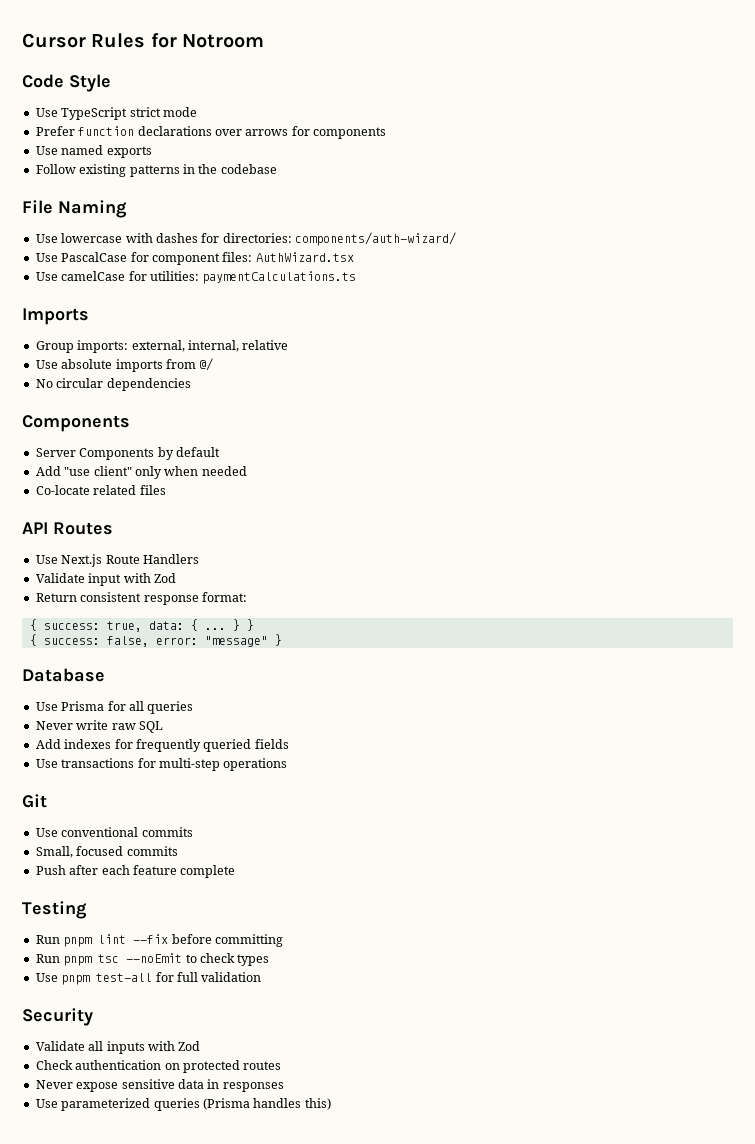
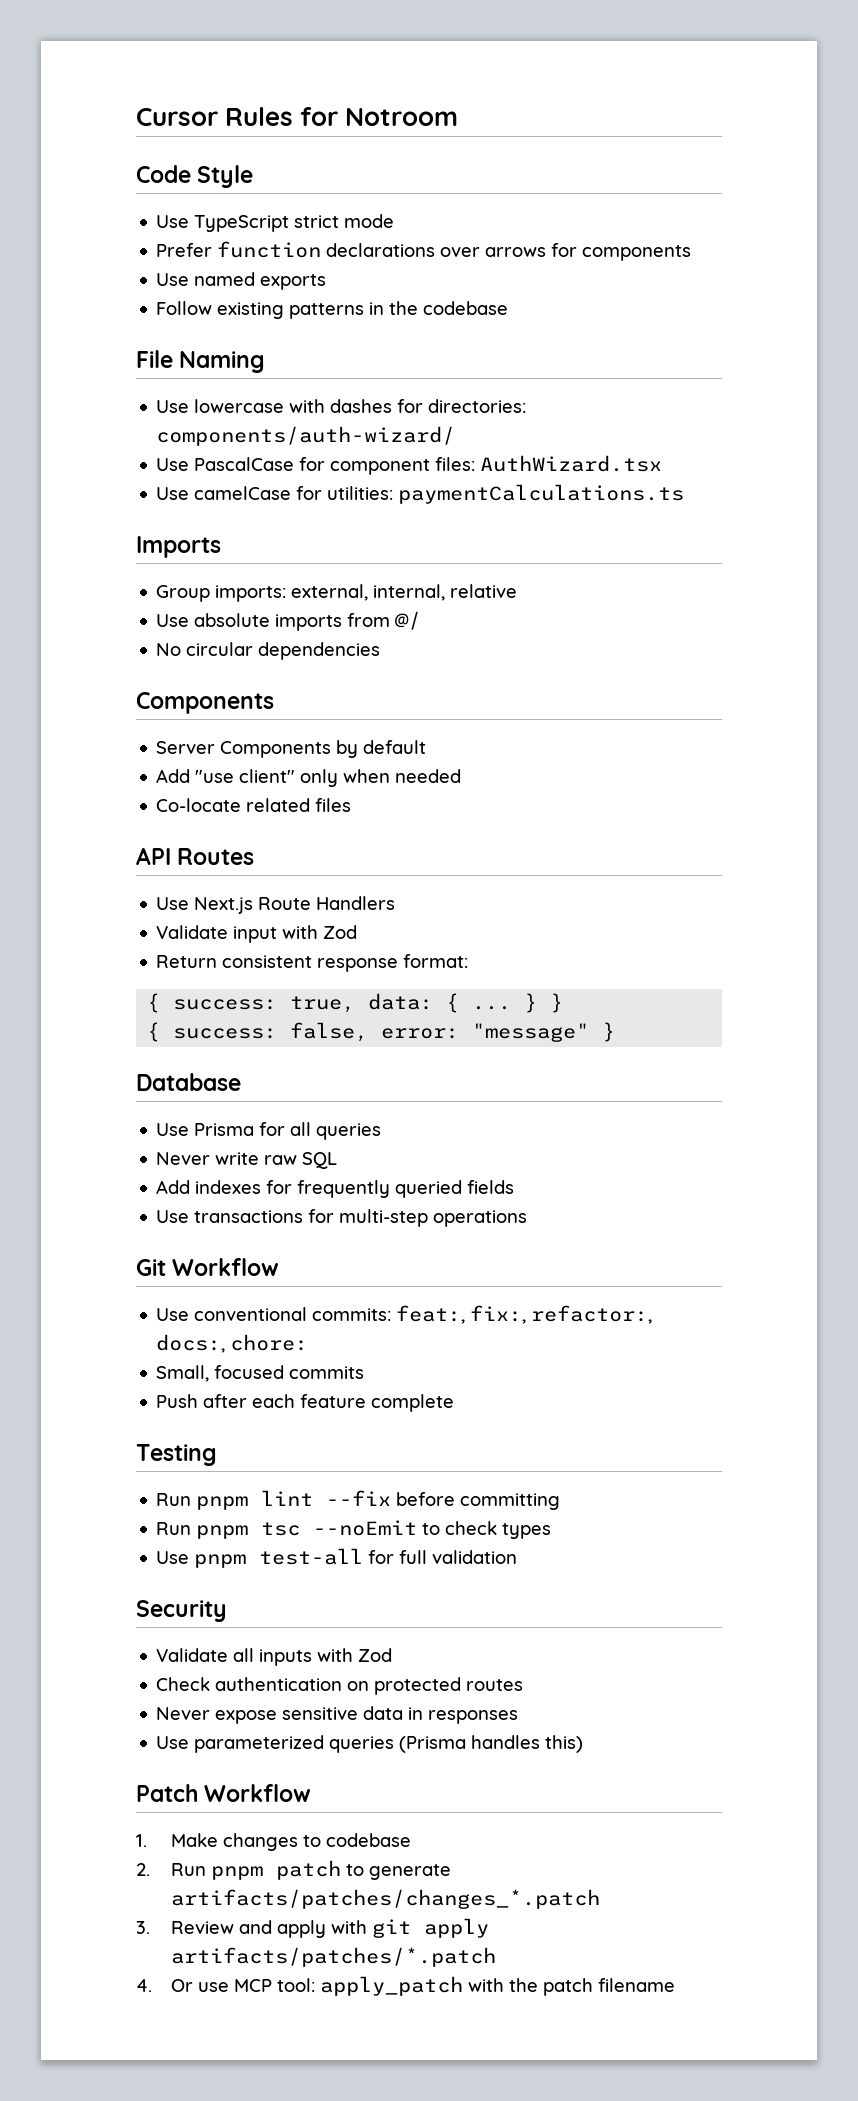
(47, 801) none -> [172,1258,280,1276] Workflow
[141,827,193,837] commits -> [312,1305,653,1324] [156,1334,309,1353] commits: feat:, fix:, refactor:, docs:, chore:
(331, 1104) none -> [136,1784,312,1802] [136,1833,411,1851] [136,1860,451,1880] [170,1889,600,1909] [136,1918,489,1938] [170,1947,496,1967] [136,1976,675,1996] // Patch Workflow // 1. Make changes to codebase // 2. Run pnpm patch to generate artifacts/patches/changes_*.patch // 3. Review and apply with git apply artifacts/patches/*.patch // 4. Or use MCP tool: apply_patch with the patch filename

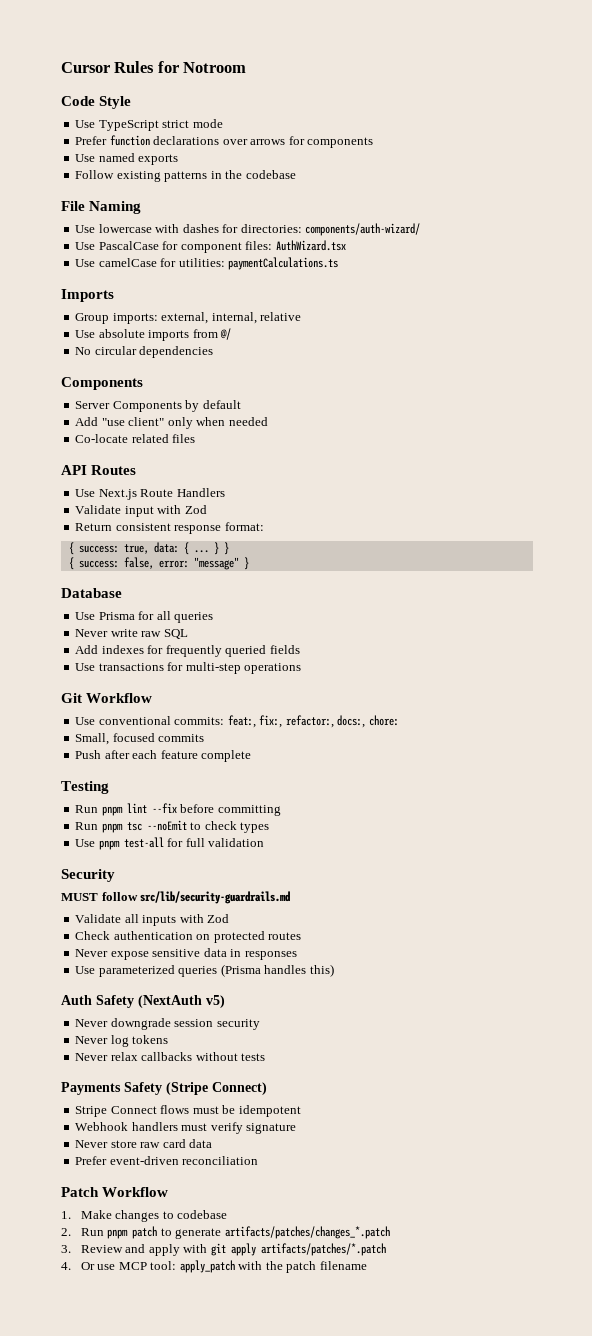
(227, 1611) none -> [61,891,291,904] // MUST follow src/lib/security-guardrails.md
(584, 1744) none -> [61,995,225,1008] [75,1018,260,1030] [75,1035,169,1047] [75,1052,266,1061] [61,1082,267,1095] [75,1105,301,1117] [75,1122,297,1134] [75,1139,213,1148] [75,1156,259,1165] // Auth Safety (NextAuth v5) // Never downgrade session security // Never log tokens // Never relax callbacks without tests // Payments Safety (Stripe Connect) // Stripe Connect flows must be idempotent // Webhook handlers must verify signature // Never store raw card data // Prefer event-driven reconciliation

